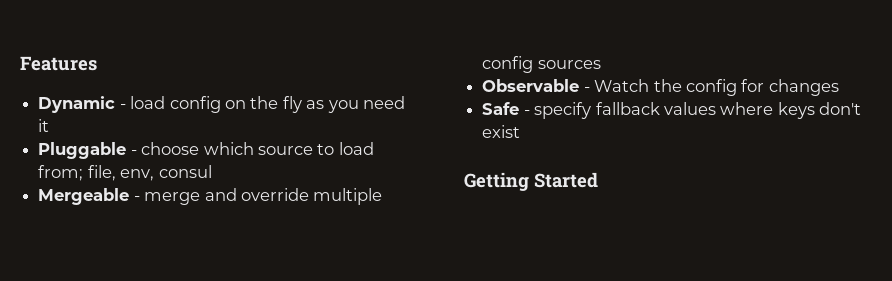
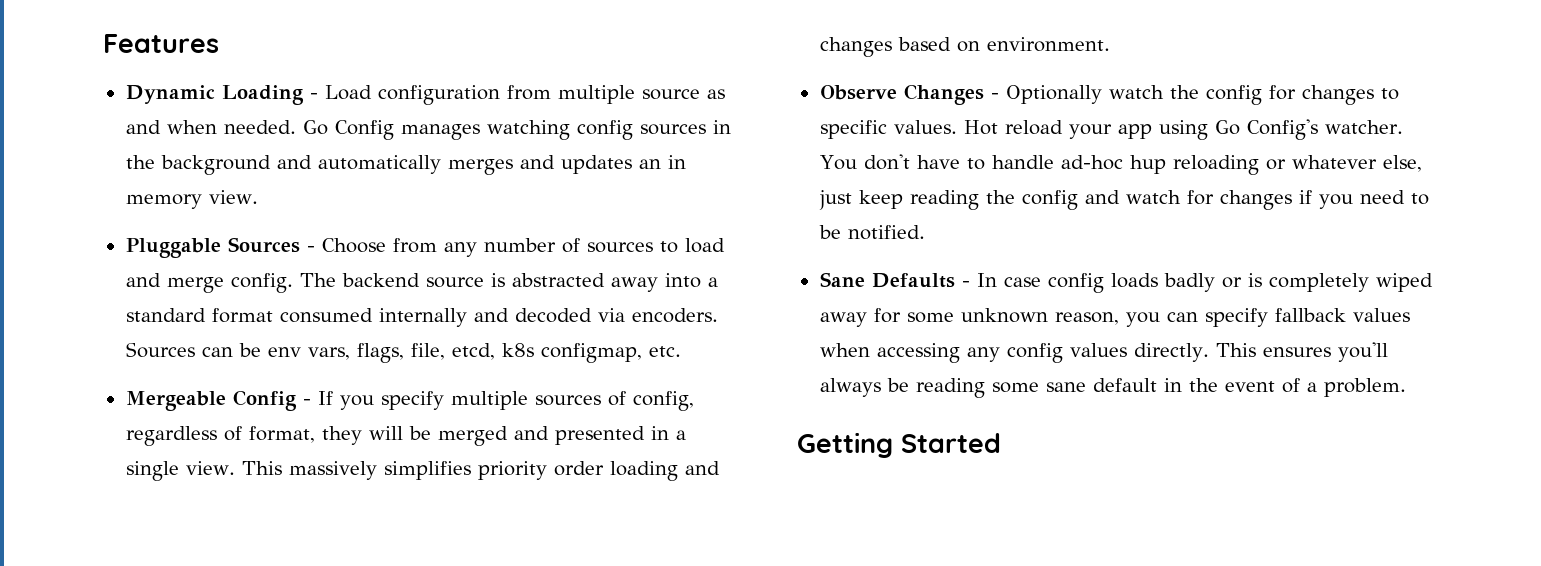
[119,96,406,113] [38,119,50,132] [38,142,374,159] [38,165,212,181] [38,188,383,205] [482,56,601,73] [482,79,839,96] [482,102,862,119] [482,125,521,138] - load config on the fly as you need it // Pluggable - choose which source to load from; file, env, consul // Mergeable - merge and override multiple config sources // Observable - Watch the config for changes // Safe - specify fallback values where keys don't exist -> [221,85,725,105] [125,120,731,140] [125,155,686,175] [125,190,258,209] [125,237,725,258] [125,273,718,293] [125,308,718,327] [125,342,681,363] [125,390,694,411] [125,426,686,446] [125,461,720,481] [819,37,1110,57] [819,84,1399,105] [819,119,1403,140] [819,154,1422,175] [818,190,1429,210] [818,225,925,240] [819,272,1433,293] [819,308,1410,327] [819,342,1388,363] [819,378,1406,398] Loading - Load configuration from multiple source as and when needed. Go Config manages watching config sources in the background and automatically merges and updates an in memory view. // Pluggable Sources - Choose from any number of sources to load and merge config. The backend source is abstracted away into a standard format consumed internally and decoded via encoders. Sources can be env vars, flags, file, etcd, k8s configmap, etc. // Mergeable Config - If you specify multiple sources of config, regardless of format, they will be merged and presented in a single view. This massively simplifies priority order loading and changes based on environment. // Observe Changes - Optionally watch the config for changes to specific values. Hot reload your app using Go Config's watcher. You don't have to handle ad-hoc hup reloading or whatever else, just keep reading the config and watch for changes if you need to be notified. // Sane Defaults - In case config loads badly or is completely wiped away for some unknown reason, you can specify fallback values when accessing any config values directly. This ensures you'll always be reading some sane default in the event of a problem.

